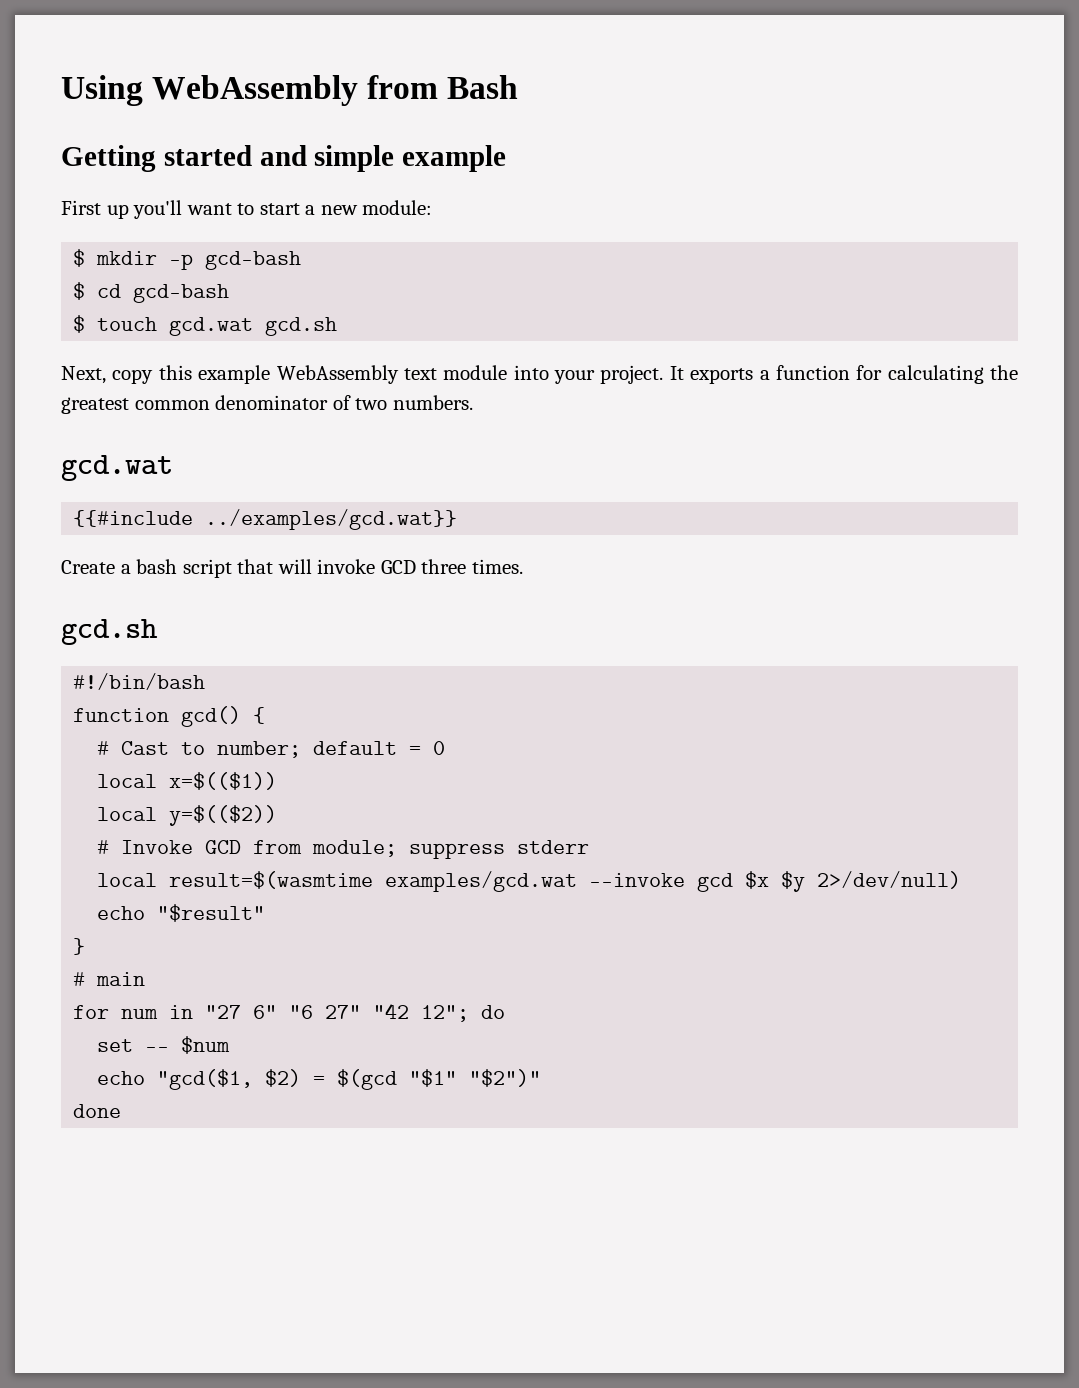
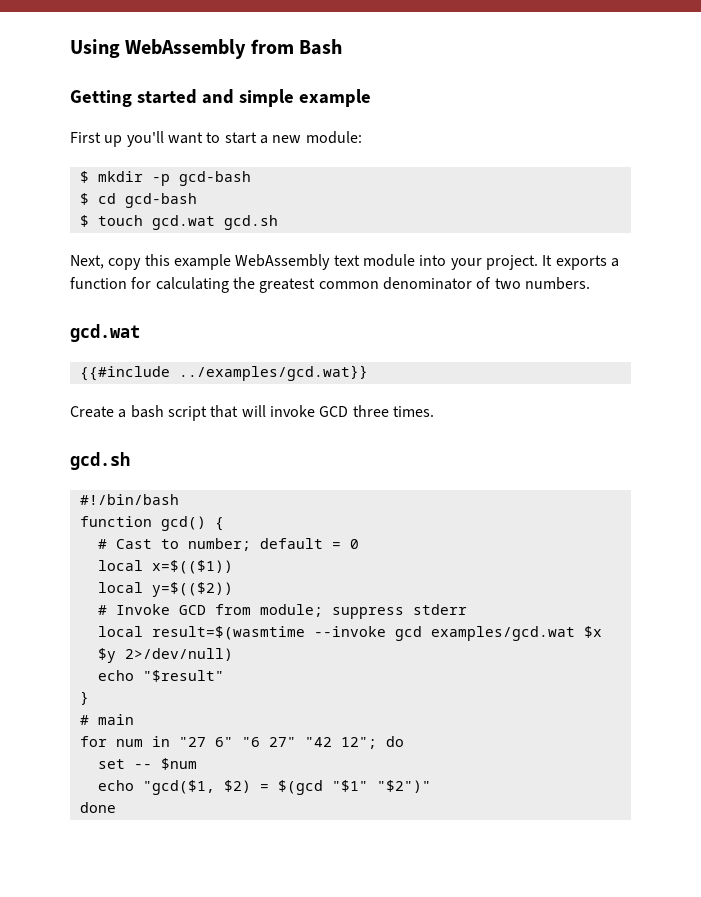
[385,871,578,892] examples/gcd.wat -> (305, 633) none
(734, 882) none -> [430,626,575,641] examples/gcd.wat

